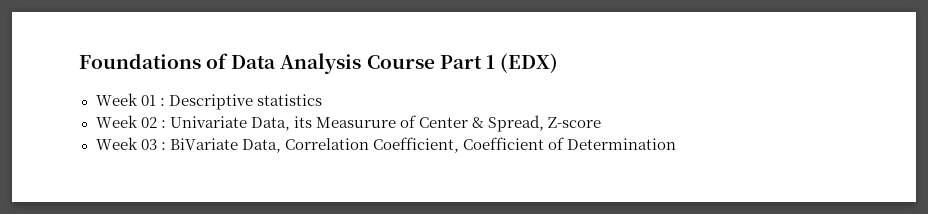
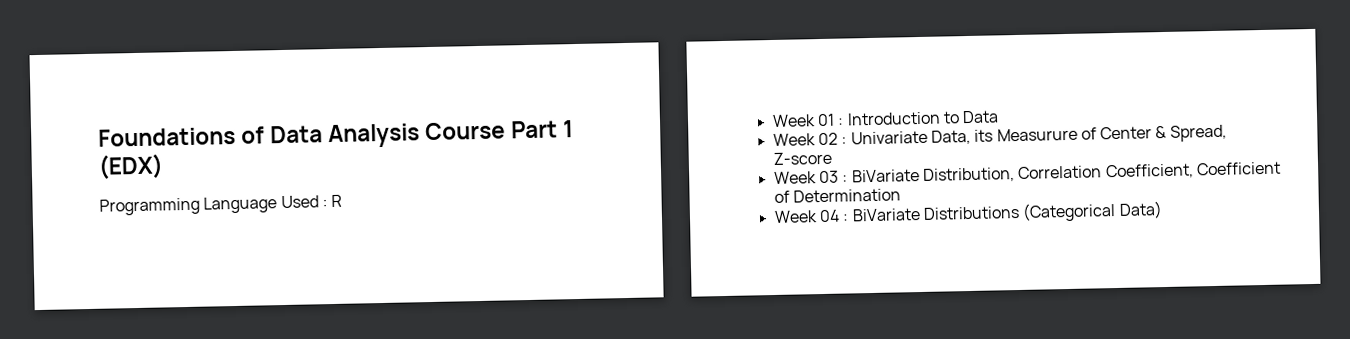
(558, 63) none -> [99,194,343,216] // Programming Language Used : R
[168,94,322,110] Descriptive statistics -> [846,110,1000,126] Introduction to Data
[241,139,281,153] Data, -> [922,167,1015,183] Distribution,
(676, 144) none -> [773,201,1163,223] // Week 04 : BiVariate Distributions (Categorical Data)

